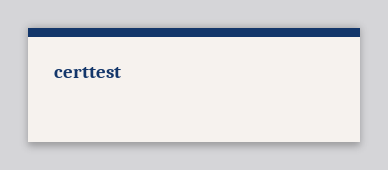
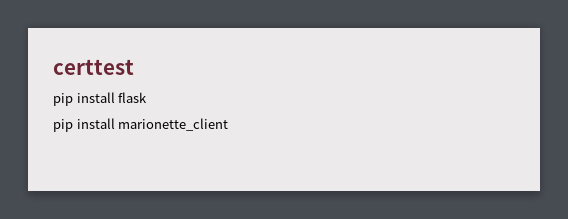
(121, 72) none -> [53,92,148,106] [53,118,229,132] // pip install flask // pip install marionette_client

